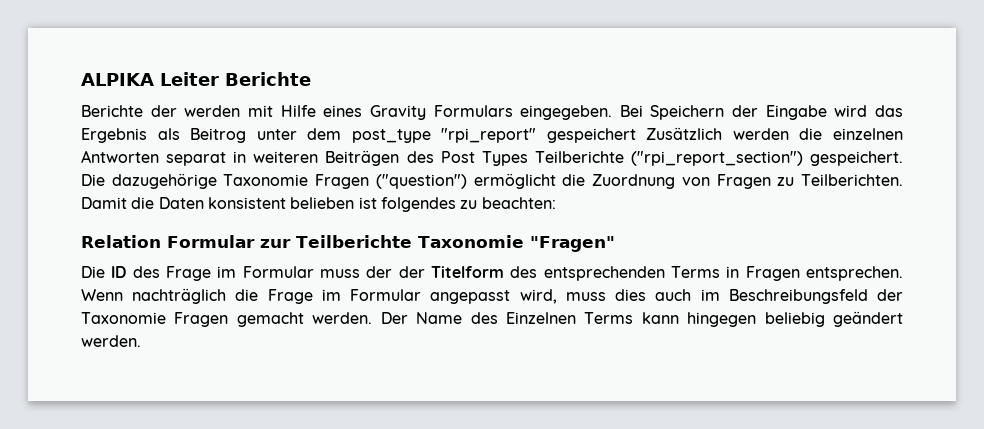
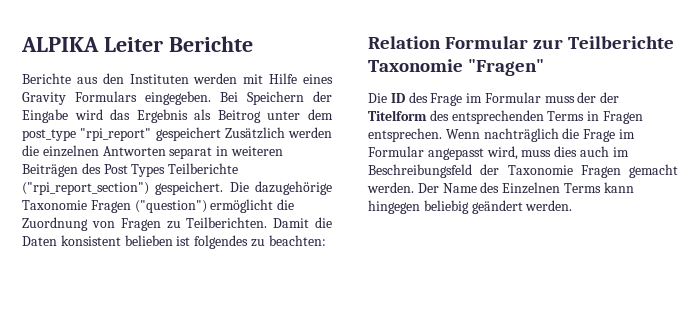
[150,105,177,117] der -> [76,73,189,84] aus den Instituten

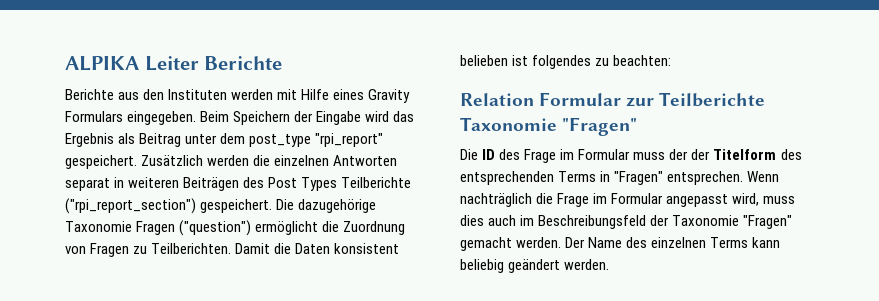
[220,92,238,102] Bei -> [200,111,230,122] Beim
[217,110,261,123] Beitrog -> [139,133,182,147] Beitrag
[155,127,221,141] gespeichert -> [65,155,137,169] gespeichert.
[602,111,643,124] Fragen -> [614,171,664,185] "Fragen"
[580,165,621,178] Fragen -> [743,215,793,229] "Fragen"
[502,182,561,194] Einzelnen -> [651,237,707,248] einzelnen
[368,200,420,214] hingegen -> (781, 242) none

